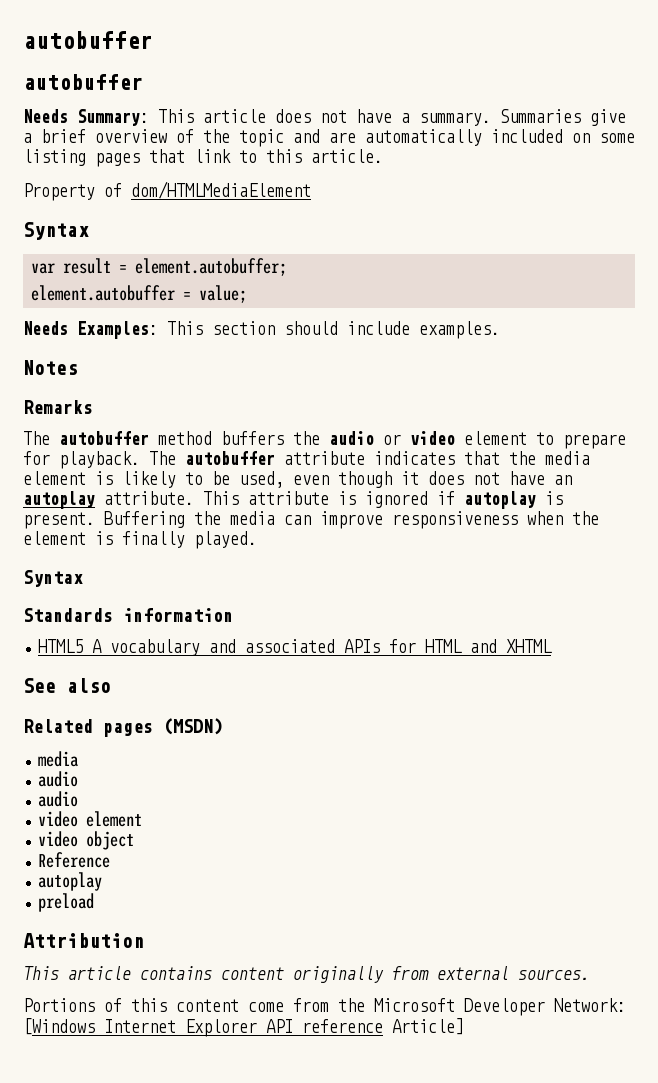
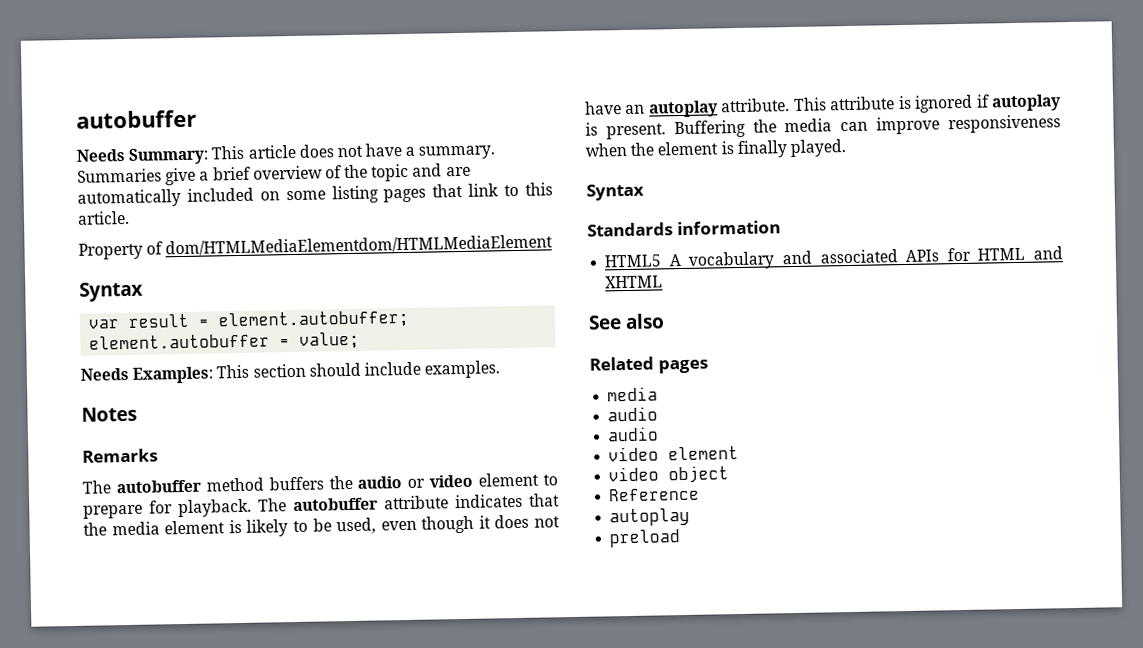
[23,31,153,49] [23,74,143,90] autobuffer // autobuffer -> [76,109,197,129] autobuffer
[131,181,311,199] dom/HTMLMediaElement -> [165,234,554,257] dom/HTMLMediaElementdom/HTMLMediaElement
[163,718,223,735] (MSDN) -> (708, 366) none
[23,933,144,948] [23,966,590,983] [23,998,626,1016] [23,1018,464,1037] // Attribution // This article contains content originally from external sources. // Portions of this content come from the Microsoft Developer Network: [Windows Internet Explorer API reference Article] -> (682, 538) none

